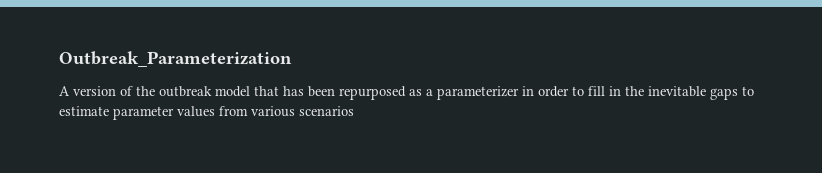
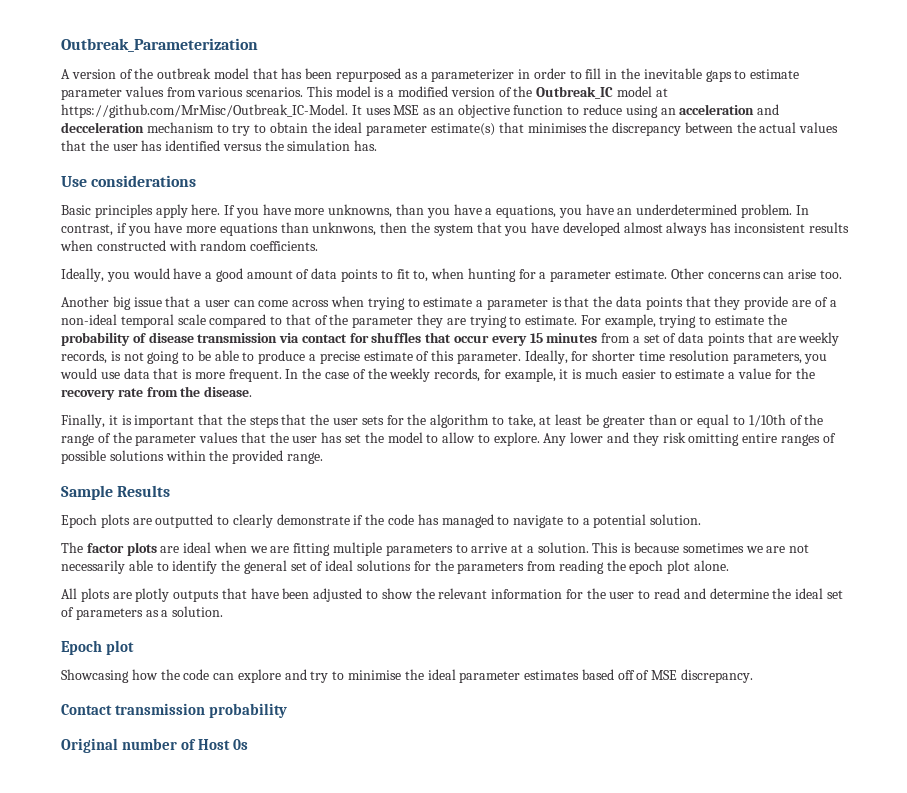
[299,106,354,116] scenarios -> [246,86,668,99] [61,104,780,118] [61,122,839,136] [61,140,378,151] [61,175,197,187] [61,204,809,218] [61,222,849,236] [60,240,319,251] [61,268,842,282] [61,296,837,310] [61,314,787,328] [61,332,840,346] [61,350,828,364] [60,368,815,382] [61,386,253,400] [61,414,824,428] [61,432,836,446] [61,450,323,464] [61,485,171,500] [61,514,702,528] [61,542,810,556] [61,560,730,574] [61,588,843,602] [61,606,224,620] [61,640,134,655] [61,669,754,683] [61,703,287,718] [61,738,248,753] scenarios. This model is a modified version of the Outbreak_IC model at https://github.com/MrMisc/Outbreak_IC-Model. It uses MSE as an objective function to reduce using an acceleration and decceleration mechanism to try to obtain the ideal parameter estimate(s) that minimises the discrepancy between the actual values that the user has identified versus the simulation has. // Use considerations // Basic principles apply here. If you have more unknowns, than you have a equations, you have an underdetermined problem. In contrast, if you have more equations than unknwons, then the system that you have developed almost always has inconsistent results when constructed with random coefficients. // Ideally, you would have a good amount of data points to fit to, when hunting for a parameter estimate. Other concerns can arise too. // Another big issue that a user can come across when trying to estimate a parameter is that the data points that they provide are of a non-ideal temporal scale compared to that of the parameter they are trying to estimate. For example, trying to estimate the probability of disease transmission via contact for shuffles that occur every 15 minutes from a set of data points that are weekly records, is not going to be able to produce a precise estimate of this parameter. Ideally, for shorter time resolution parameters, you would use data that is more frequent. In the case of the weekly records, for example, it is much easier to estimate a value for the recovery rate from the disease. // Finally, it is important that the steps that the user sets for the algorithm to take, at least be greater than or equal to 1/10th of the range of the parameter values that the user has set the model to allow to explore. Any lower and they risk omitting entire ranges of possible solutions within the provided range. // Sample Results // Epoch plots are outputted to clearly demonstrate if the code has managed to navigate to a potential solution. // The factor plots are ideal when we are fitting multiple parameters to arrive at a solution. This is because sometimes we are not necessarily able to identify the general set of ideal solutions for the parameters from reading the epoch plot alone. // All plots are plotly outputs that have been adjusted to show the relevant information for the user to read and determine the ideal set of parameters as a solution. // Epoch plot // Showcasing how the code can explore and try to minimise the ideal parameter estimates based off of MSE discrepancy. // Contact transmission probability // Original number of Host 0s

